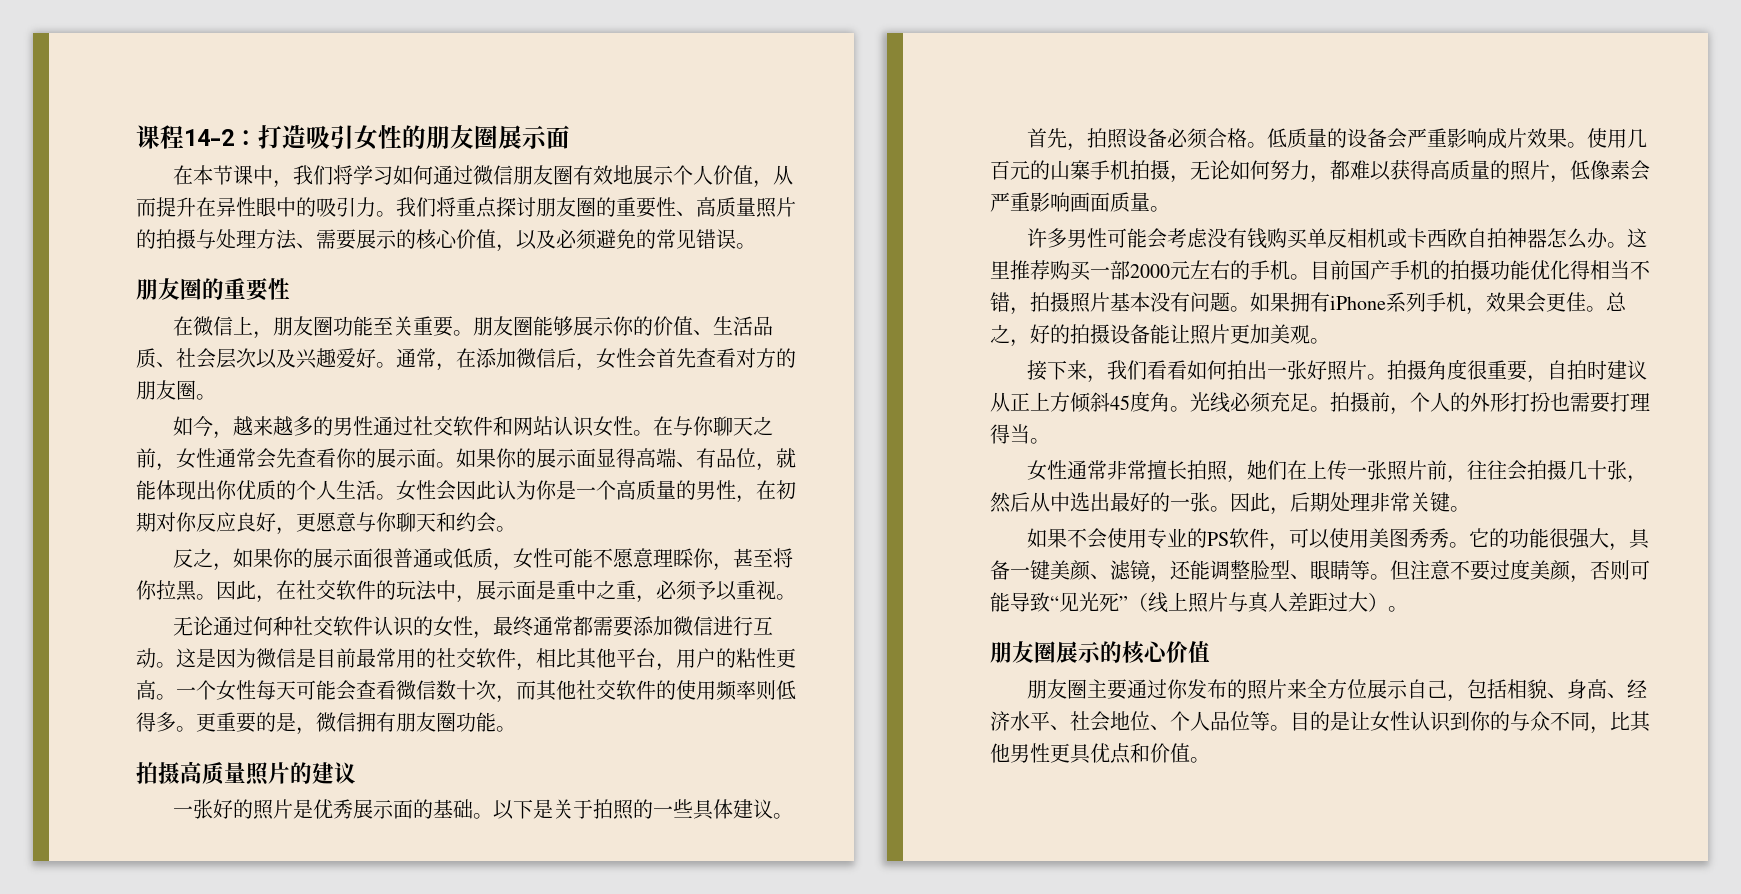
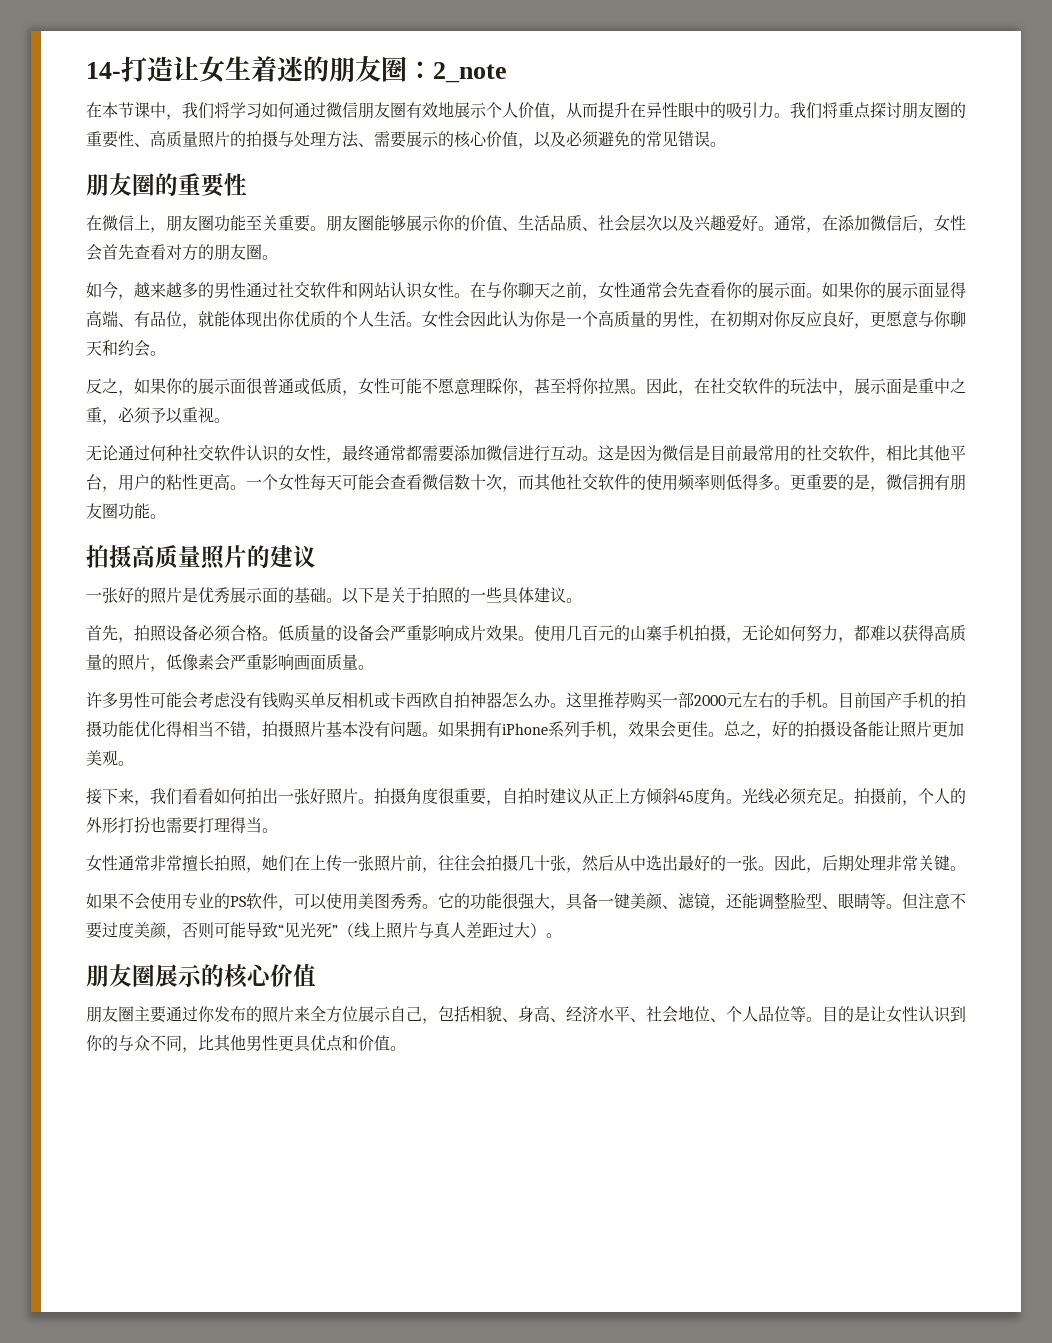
[136,125,570,150] 课程14-2：打造吸引女性的朋友圈展示面 -> [86,56,507,83] 14-打造让女生着迷的朋友圈：2_note

